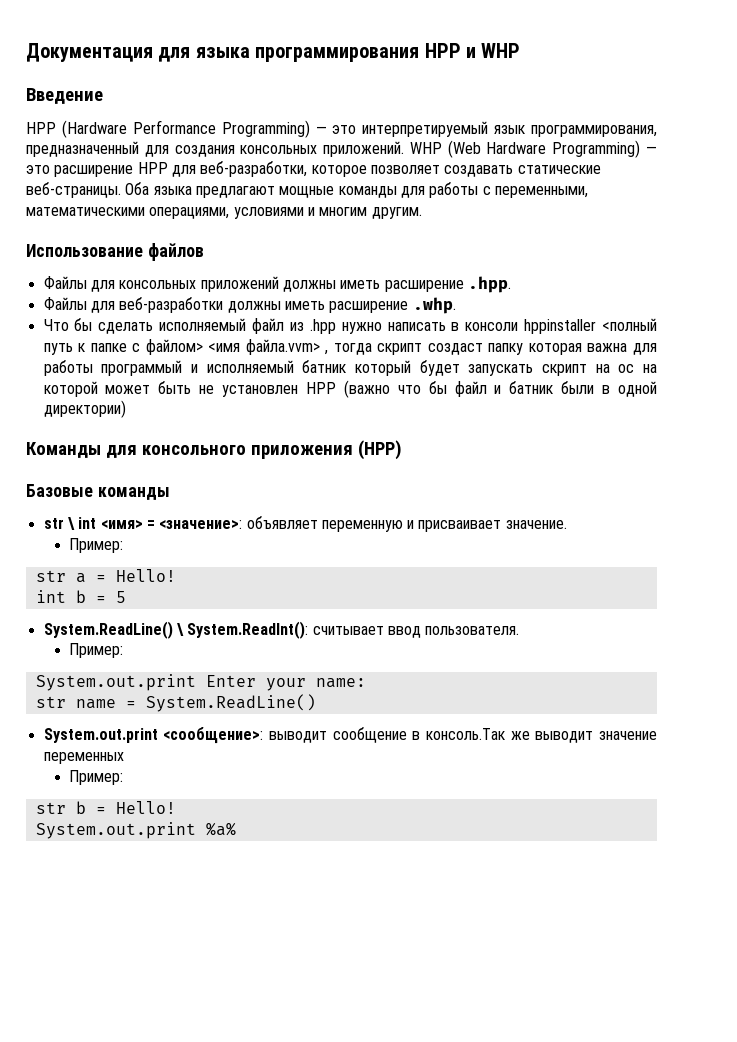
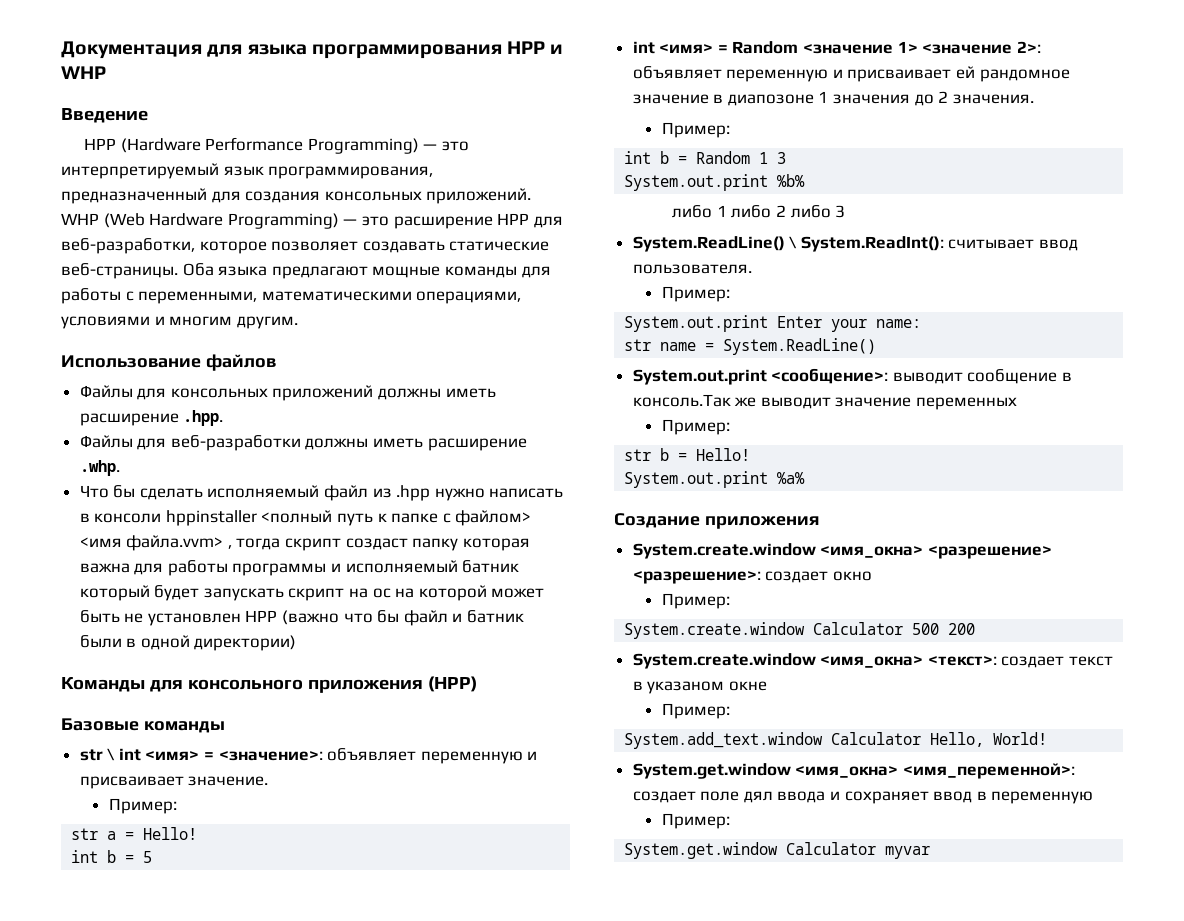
[101,360,183,376] программый -> [232,563,327,576] программы
(126, 597) none -> [632,41,1041,54] [632,66,1070,82] [632,91,1034,106] [661,122,730,138] [624,151,787,164] [624,174,806,191] [672,205,846,218] // int <имя> = Random <значение 1> <значение 2>: объявляет переменную и присваивает ей рандомное значение в диапозоне 1 значения до 2 значения. // Пример: // int b = Random 1 3 // System.out.print %b% // либо 1 либо 2 либо 3
(236, 829) none -> [614,513,819,529] [632,543,1052,559] [632,571,872,584] [661,593,730,609] [624,622,976,639] [632,653,1114,669] [632,681,767,694] [661,703,730,719] [624,732,1048,749] [632,763,1075,779] [632,791,1094,804] [661,813,730,829] [624,842,931,859] // Создание приложения // System.create.window <имя_окна> <разрешение> <разрешение>: создает окно // Пример: // System.create.window Calculator 500 200 // System.create.window <имя_окна> <текст>: создает текст в указаном окне // Пример: // System.add_text.window Calculator Hello, World! // System.get.window <имя_окна> <имя_переменной>: создает поле дял ввода и сохраняет ввод в переменную // Пример: // System.get.window Calculator myvar

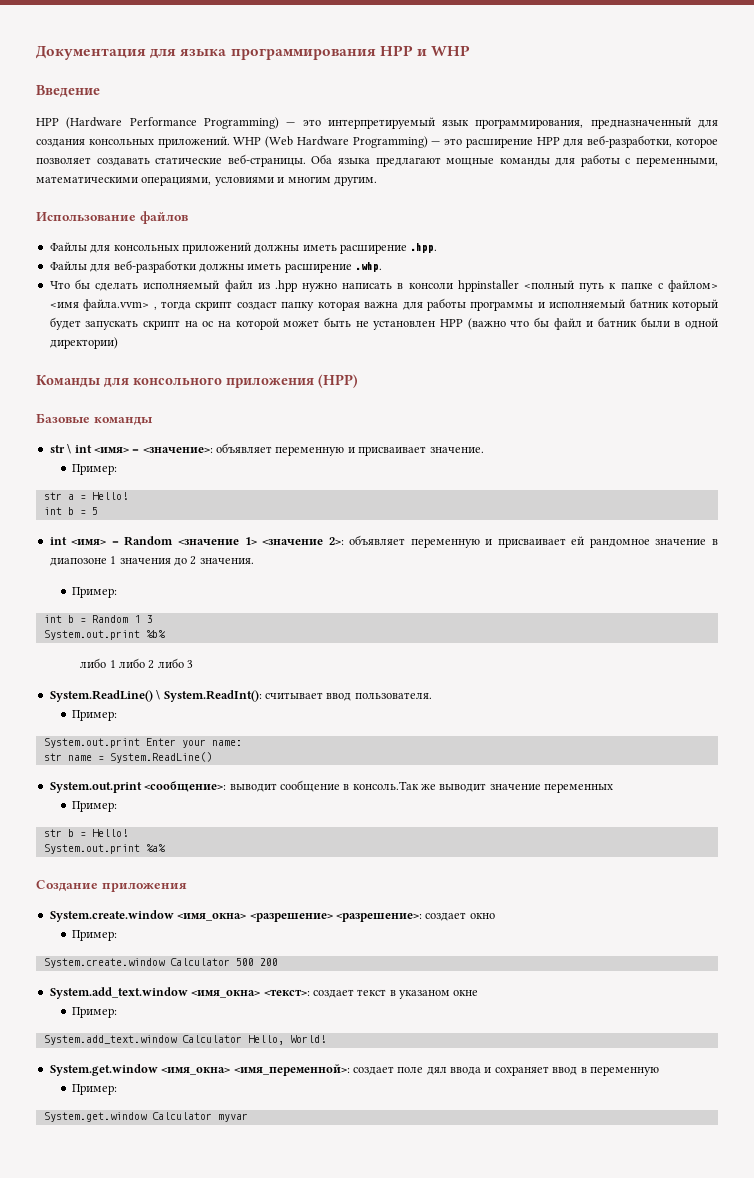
[632,653,816,669] System.create.window -> [49,987,188,999] System.add_text.window

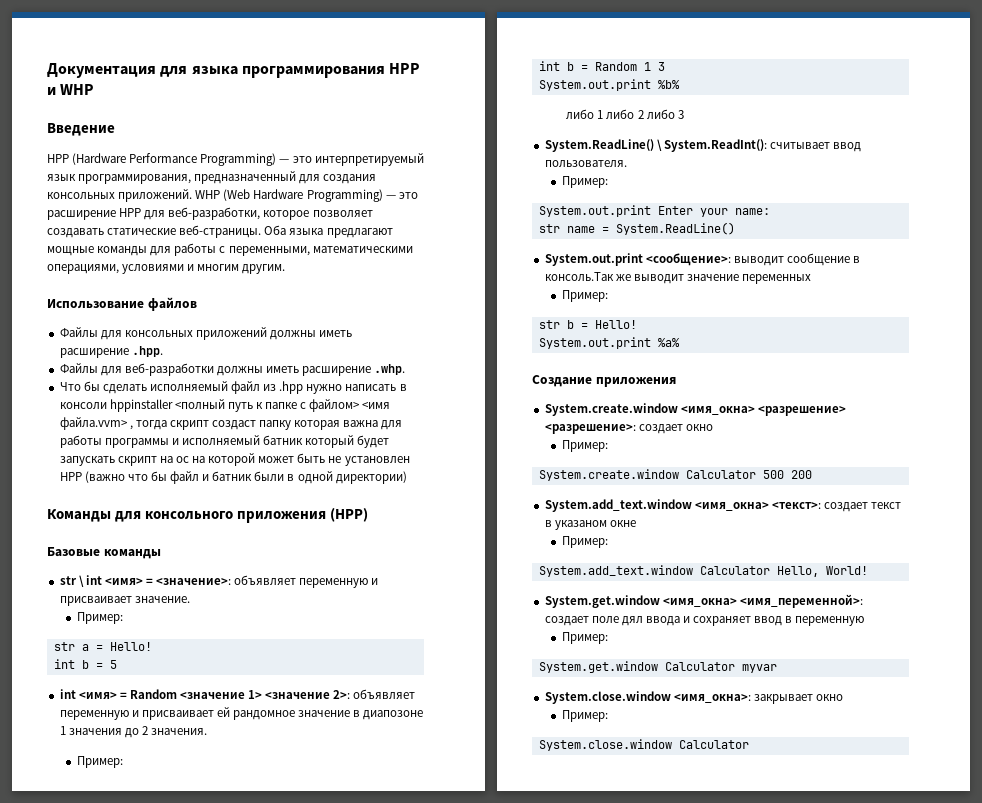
(248, 1117) none -> [544,691,843,704] [561,710,608,722] [538,739,749,751] // System.close.window <имя_окна>: закрывает окно // Пример: // System.close.window Calculator

